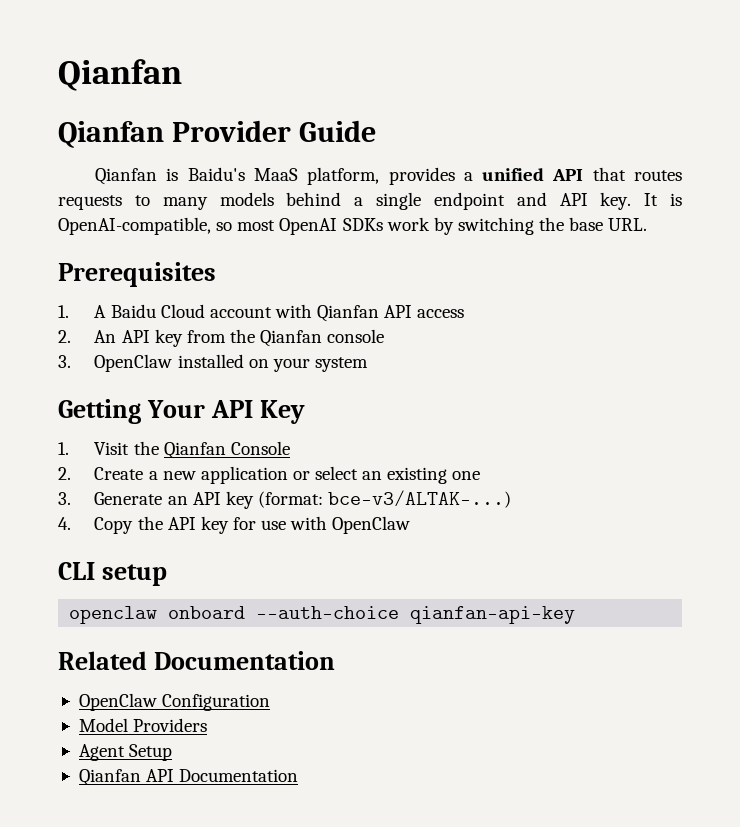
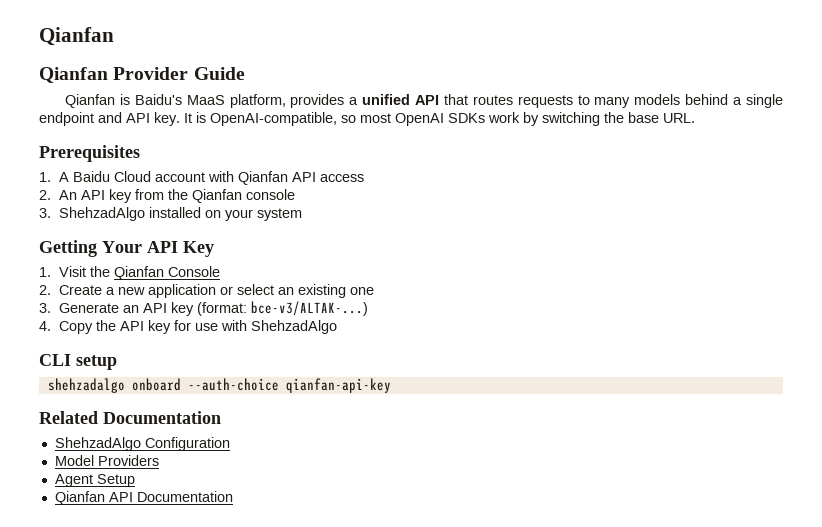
[94,354,173,372] OpenClaw -> [59,207,146,221] ShehzadAlgo
[332,516,411,534] OpenClaw -> [251,320,338,334] ShehzadAlgo
[69,606,158,624] openclaw -> [47,378,125,393] shehzadalgo
[78,693,157,711] OpenClaw -> [54,437,141,451] ShehzadAlgo

